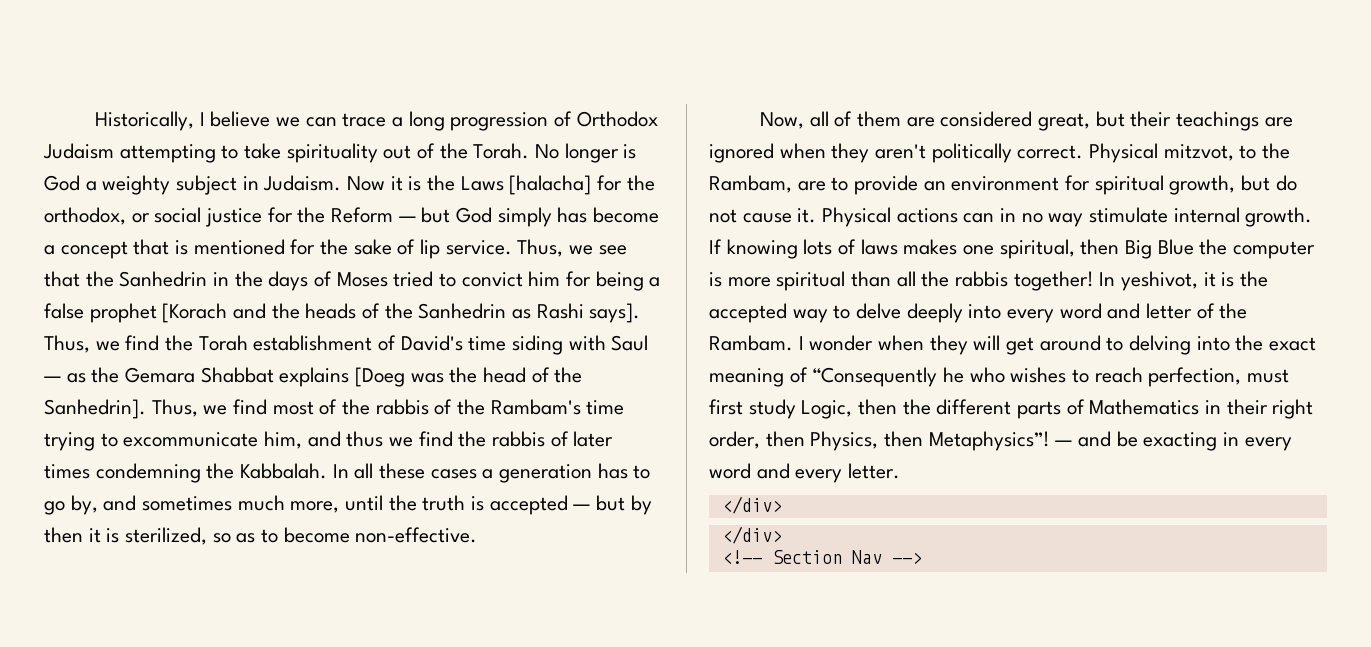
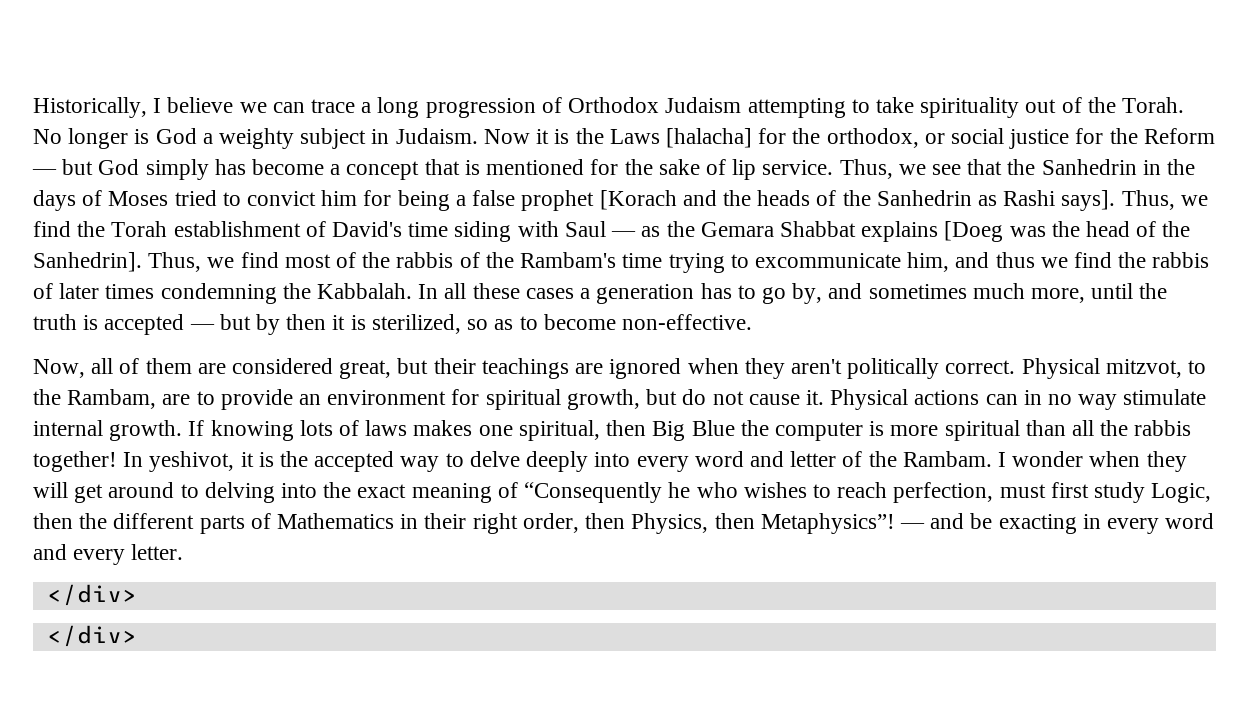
[721,550,922,564] // <!-- Section Nav --> -> (137, 636) none

